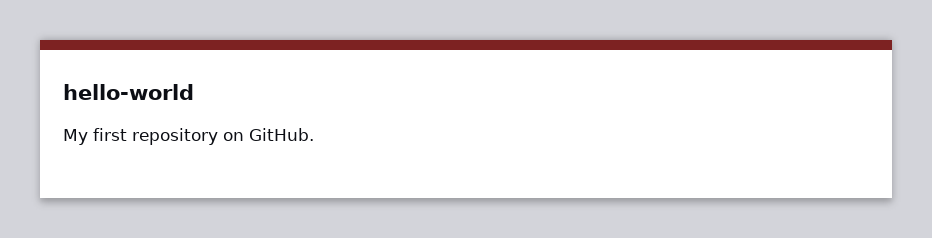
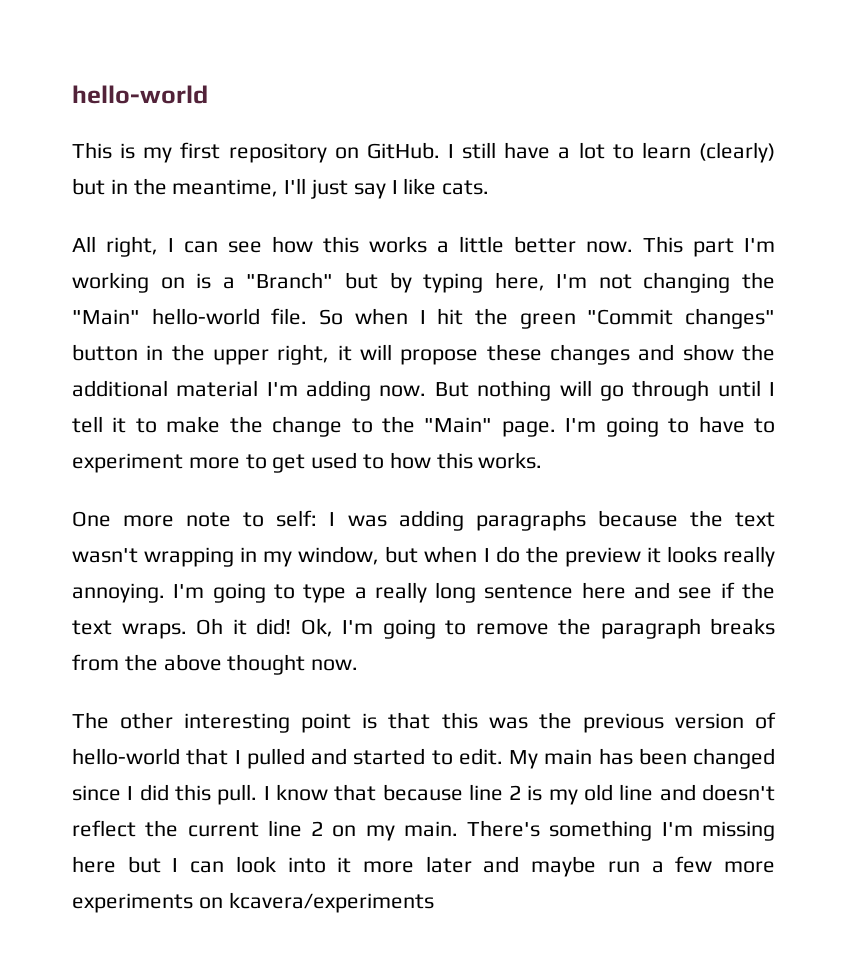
[63,129,88,145] My -> [72,142,173,163] This is my
(314, 134) none -> [448,142,775,163] [72,178,490,199] [72,236,775,257] [72,272,776,293] [72,308,775,329] [72,344,776,365] [72,380,776,401] [72,416,776,437] [72,452,543,473] [72,510,775,531] [72,546,776,567] [72,582,775,603] [72,618,775,639] [72,654,359,675] [72,712,776,733] [72,748,775,769] [72,784,775,805] [72,820,775,841] [72,856,775,877] [72,892,434,913] I still have a lot to learn (clearly) but in the meantime, I'll just say I like cats. // All right, I can see how this works a little better now. This part I'm working on is a "Branch" but by typing here, I'm not changing the "Main" hello-world file. So when I hit the green "Commit changes" button in the upper right, it will propose these changes and show the additional material I'm adding now. But nothing will go through until I tell it to make the change to the "Main" page. I'm going to have to experiment more to get used to how this works. // One more note to self: I was adding paragraphs because the text wasn't wrapping in my window, but when I do the preview it looks really annoying. I'm going to type a really long sentence here and see if the text wraps. Oh it did! Ok, I'm going to remove the paragraph breaks from the above thought now. // The other interesting point is that this was the previous version of hello-world that I pulled and started to edit. My main has been changed since I did this pull. I know that because line 2 is my old line and doesn't reflect the current line 2 on my main. There's something I'm missing here but I can look into it more later and maybe run a few more experiments on kcavera/experiments

